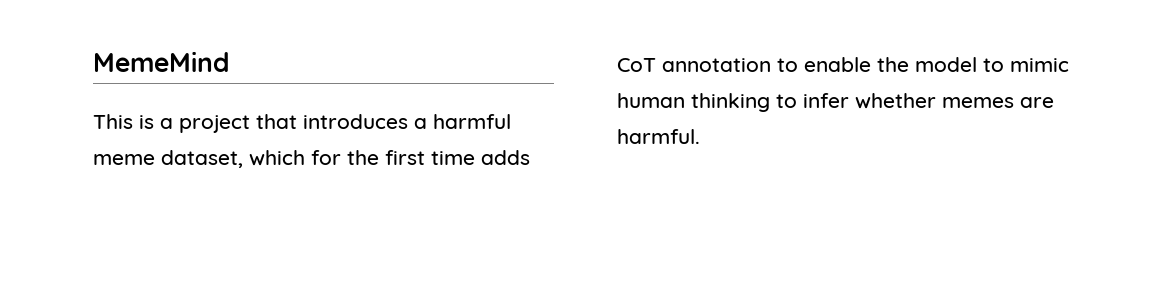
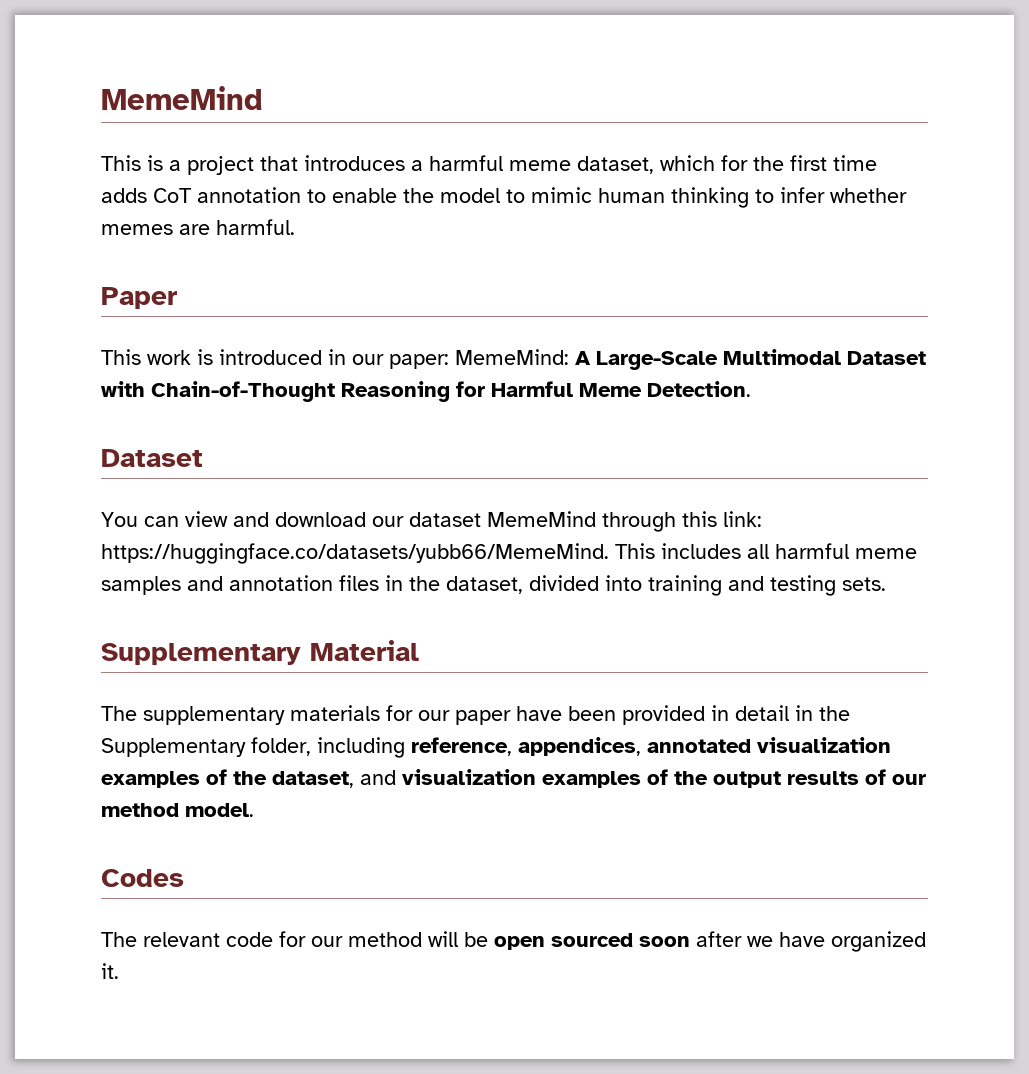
(700, 136) none -> [101,287,177,309] [101,349,926,370] [101,381,751,402] [101,449,203,467] [101,511,762,532] [101,543,917,564] [101,575,886,596] [101,640,419,665] [101,705,850,725] [101,737,891,758] [101,769,926,788] [101,803,254,817] [101,869,184,887] [101,931,926,952] [101,963,119,979] // Paper // This work is introduced in our paper: MemeMind: A Large-Scale Multimodal Dataset with Chain-of-Thought Reasoning for Harmful Meme Detection. // Dataset // You can view and download our dataset MemeMind through this link: https://huggingface.co/datasets/yubb66/MemeMind. This includes all harmful meme samples and annotation files in the dataset, divided into training and testing sets. // Supplementary Material // The supplementary materials for our paper have been provided in detail in the Supplementary folder, including reference, appendices, annotated visualization examples of the dataset, and visualization examples of the output results of our method model. // Codes // The relevant code for our method will be open sourced soon after we have organized it.

